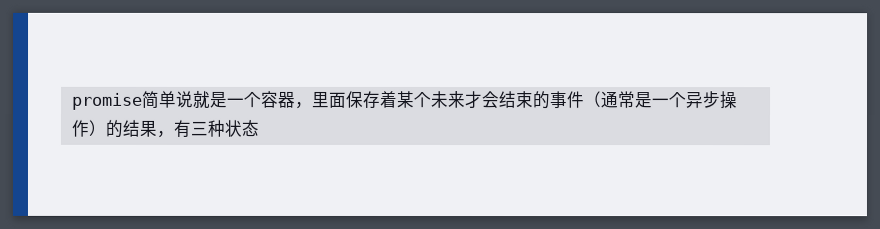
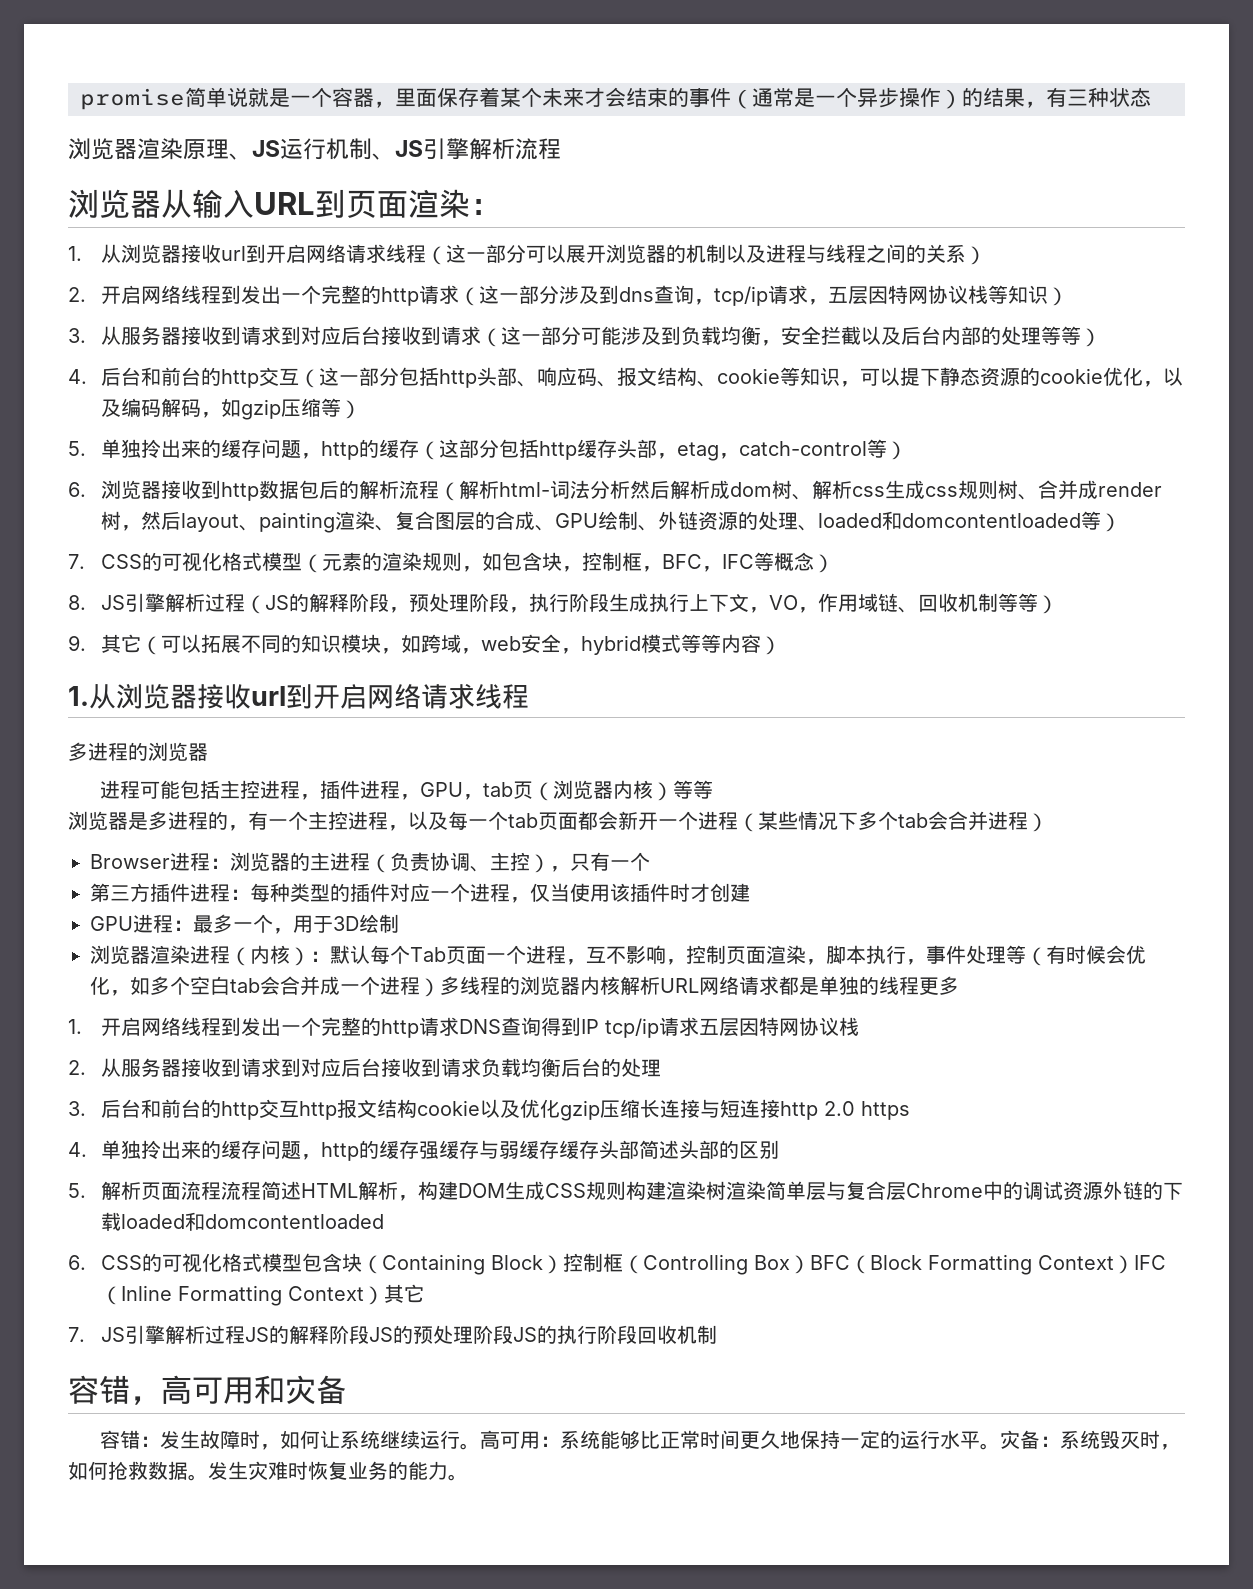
(260, 128) none -> [68,138,561,160] [68,189,501,219] [68,244,986,265] [68,285,1068,306] [68,326,1101,347] [68,367,1183,388] [100,398,361,420] [68,439,907,461] [68,480,1162,501] [100,511,1121,533] [68,552,834,573] [68,593,1058,614] [68,634,781,655] [68,683,529,709] [68,742,208,761] [100,780,714,801] [68,811,1048,832] [90,852,650,873] [90,883,750,903] [90,914,399,934] [90,945,1146,966] [90,976,959,997] [68,1017,859,1038] [68,1058,661,1077] [68,1099,910,1121] [68,1140,779,1161] [68,1181,1183,1201] [100,1212,384,1231] [68,1253,1166,1275] [100,1284,424,1306] [68,1325,717,1344] [68,1375,347,1405] [100,1430,1181,1450] [68,1461,468,1481] // 浏览器渲染原理、JS运行机制、JS引擎解析流程 // 浏览器从输入URL到页面渲染： // 1.从浏览器接收url到开启网络请求线程（这一部分可以展开浏览器的机制以及进程与线程之间的关系） // 2.开启网络线程到发出一个完整的http请求（这一部分涉及到dns查询，tcp/ip请求，五层因特网协议栈等知识） // 3.从服务器接收到请求到对应后台接收到请求（这一部分可能涉及到负载均衡，安全拦截以及后台内部的处理等等） // 4.后台和前台的http交互（这一部分包括http头部、响应码、报文结构、cookie等知识，可以提下静态资源的cookie优化，以及编码解码，如gzip压缩等） // 5.单独拎出来的缓存问题，http的缓存（这部分包括http缓存头部，etag，catch-control等） // 6.浏览器接收到http数据包后的解析流程（解析html-词法分析然后解析成dom树、解析css生成css规则树、合并成render树，然后layout、painting渲染、复合图层的合成、GPU绘制、外链资源的处理、loaded和domcontentloaded等） // 7. CSS的可视化格式模型（元素的渲染规则，如包含块，控制框，BFC，IFC等概念） // 8. JS引擎解析过程（JS的解释阶段，预处理阶段，执行阶段生成执行上下文，VO，作用域链、回收机制等等） // 9.其它（可以拓展不同的知识模块，如跨域，web安全，hybrid模式等等内容） // 1.从浏览器接收url到开启网络请求线程 // 多进程的浏览器 // 进程可能包括主控进程，插件进程，GPU，tab页（浏览器内核）等等 // 浏览器是多进程的，有一个主控进程，以及每一个tab页面都会新开一个进程（某些情况下多个tab会合并进程） // Browser进程：浏览器的主进程（负责协调、主控），只有一个 // 第三方插件进程：每种类型的插件对应一个进程，仅当使用该插件时才创建 // GPU进程：最多一个，用于3D绘制 // 浏览器渲染进程（内核）：默认每个Tab页面一个进程，互不影响，控制页面渲染，脚本执行，事件处理等（有时候会优化，如多个空白tab会合并成一个进程）多线程的浏览器内核解析URL网络请求都是单独的线程更多 // 1.开启网络线程到发出一个完整的http请求DNS查询得到IP tcp/ip请求五层因特网协议栈 // 2.从服务器接收到请求到对应后台接收到请求负载均衡后台的处理 // 3.后台和前台的http交互http报文结构cookie以及优化gzip压缩长连接与短连接http 2.0 https // 4.单独拎出来的缓存问题，http的缓存强缓存与弱缓存缓存头部简述头部的区别 // 5.解析页面流程流程简述HTML解析，构建DOM生成CSS规则构建渲染树渲染简单层与复合层Chrome中的调试资源外链的下载loaded和domcontentloaded // 6. CSS的可视化格式模型包含块（Containing Block）控制框（Controlling Box）BFC（Block Formatting Context）IFC（Inline Formatting Context）其它 // 7. JS引擎解析过程JS的解释阶段JS的预处理阶段JS的执行阶段回收机制 // 容错，高可用和灾备 // 容错：发生故障时，如何让系统继续运行。高可用：系统能够比正常时间更久地保持一定的运行水平。灾备：系统毁灭时，如何抢救数据。发生灾难时恢复业务的能力。

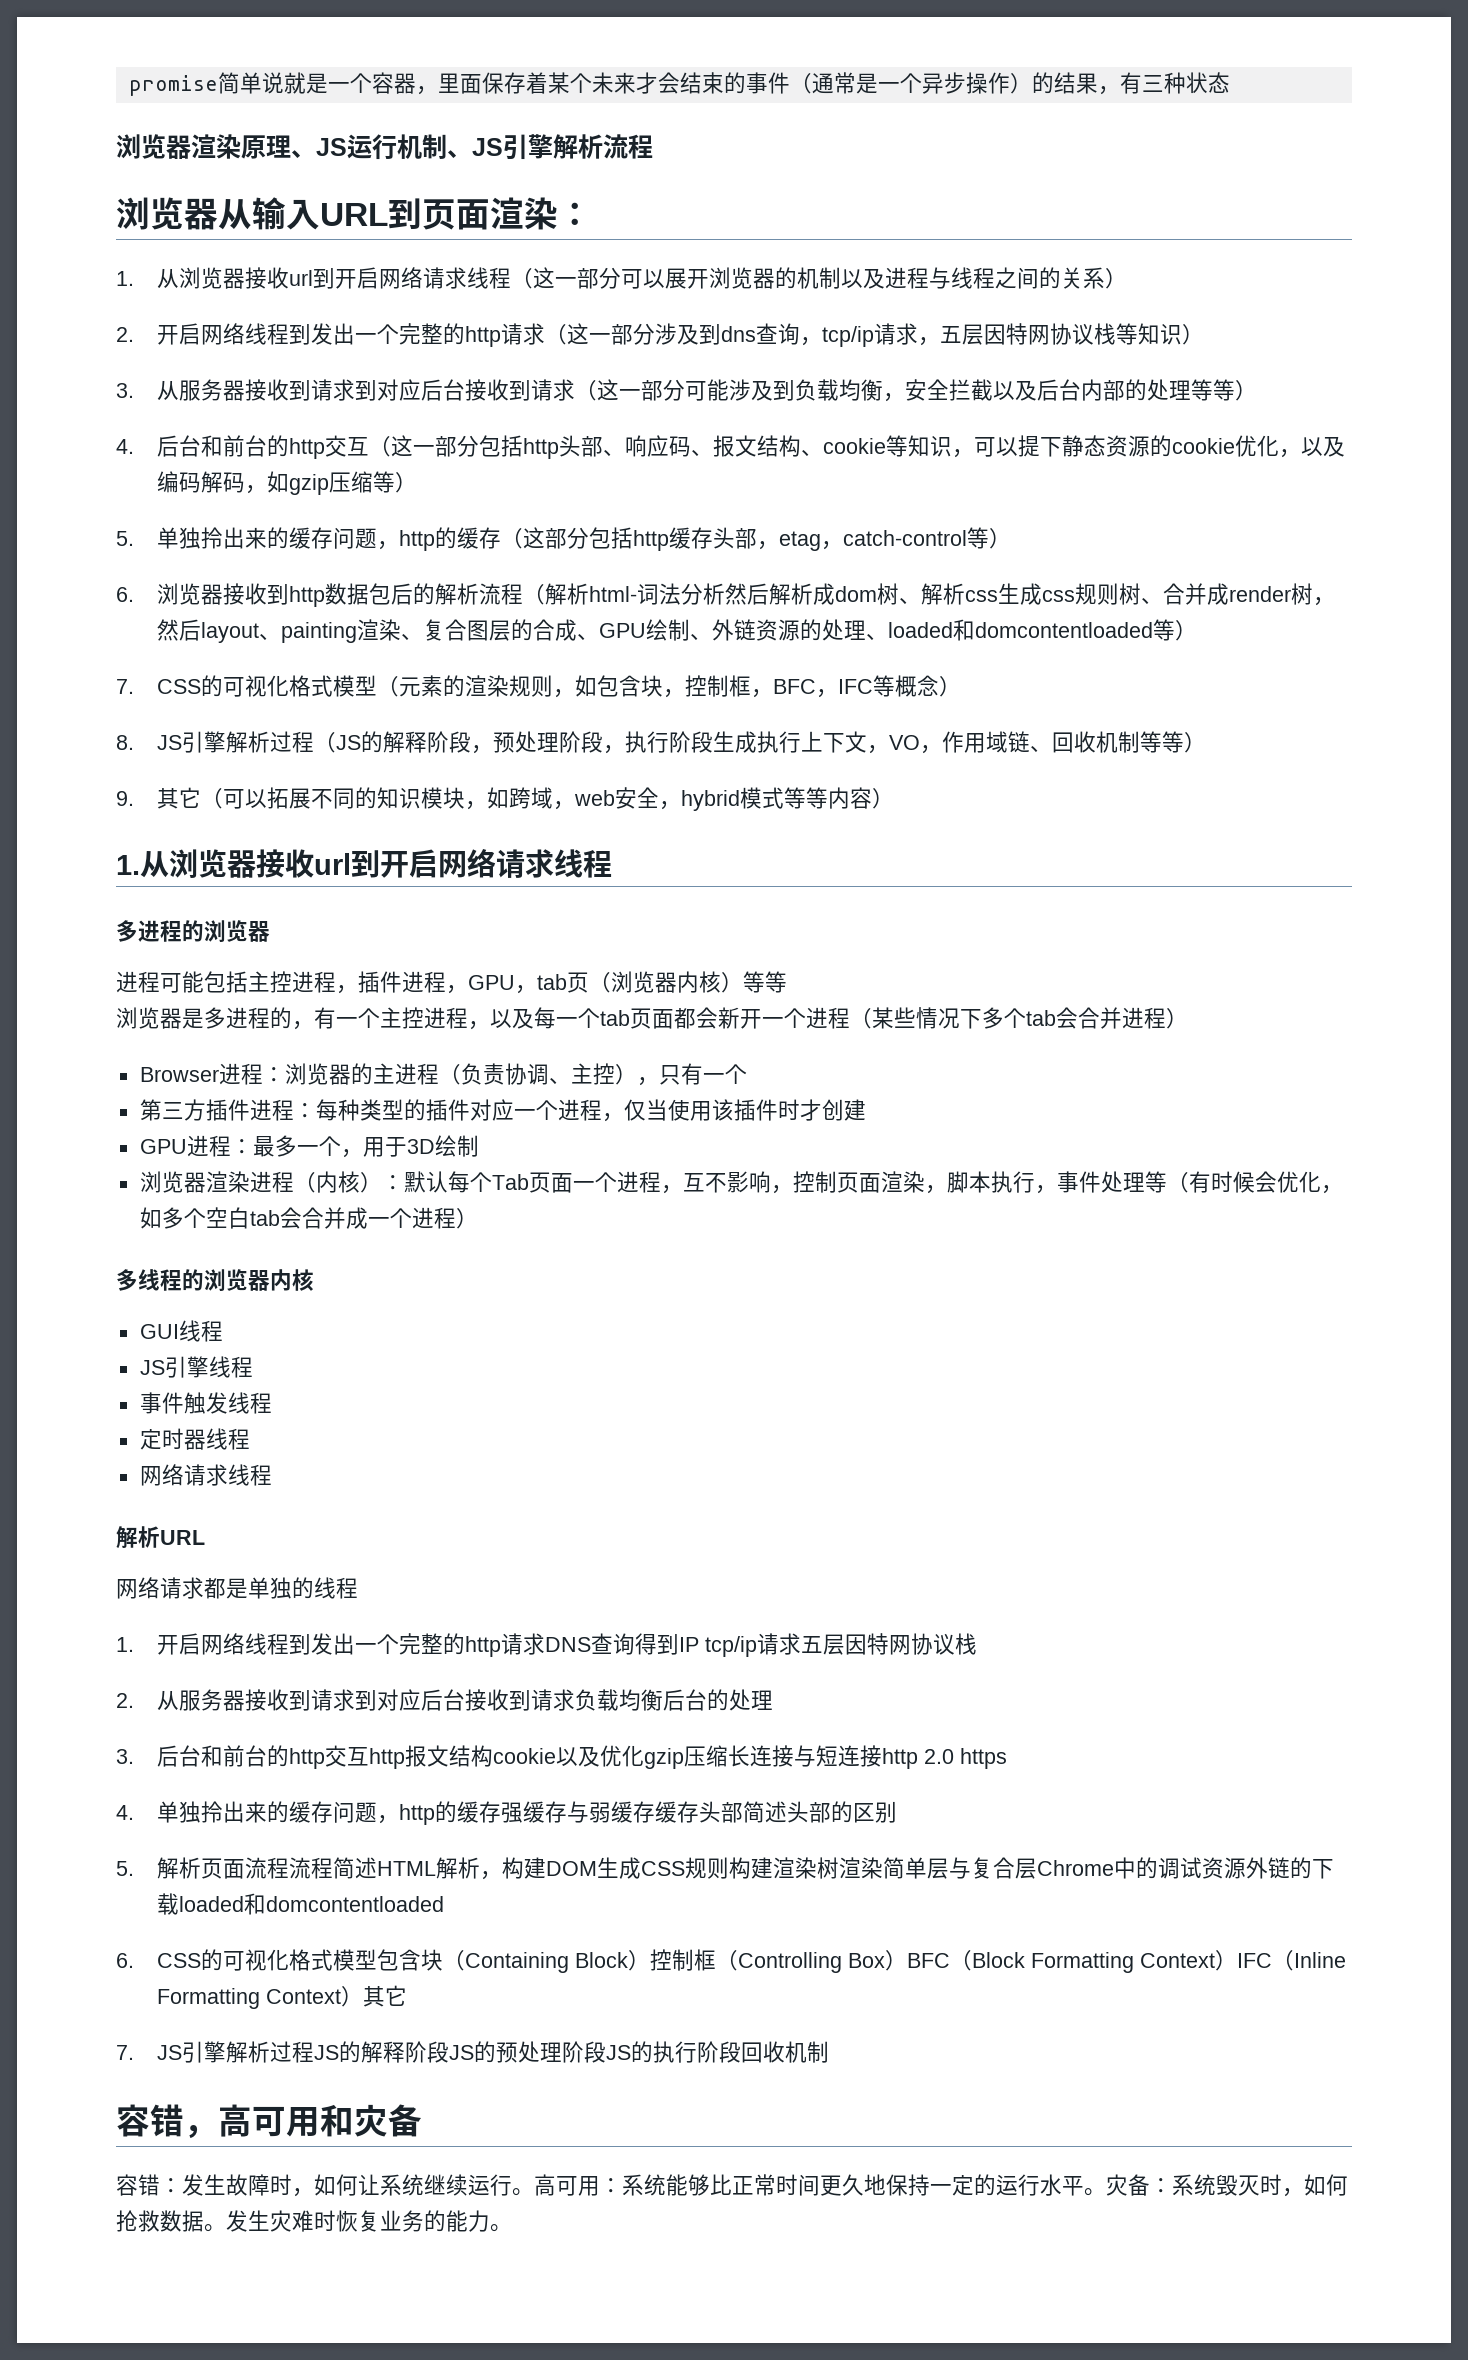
(440, 987) none -> (478, 1218) //
(620, 985) none -> [139,1320,223,1342] [139,1356,253,1378] [139,1392,272,1414] [139,1428,250,1450] [139,1464,272,1486] // GUI线程 // JS引擎线程 // 事件触发线程 // 定时器线程 // 网络请求线程 //
(699, 985) none -> (205, 1537) //
[919,976,959,995] 更多 -> (358, 1588) none

